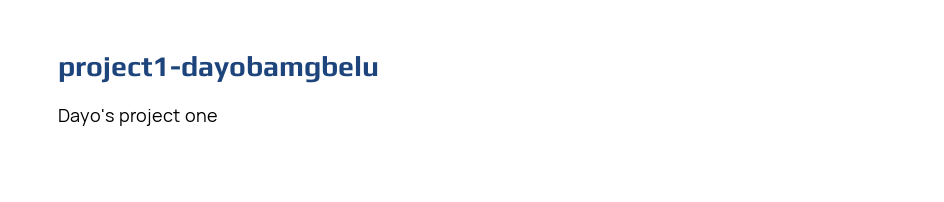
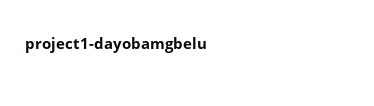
[58,109,218,126] // Dayo's project one -> (207, 45) none

